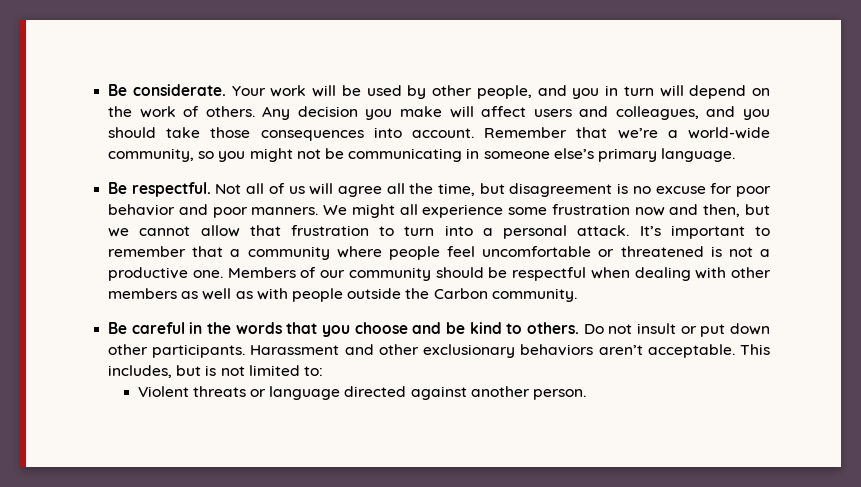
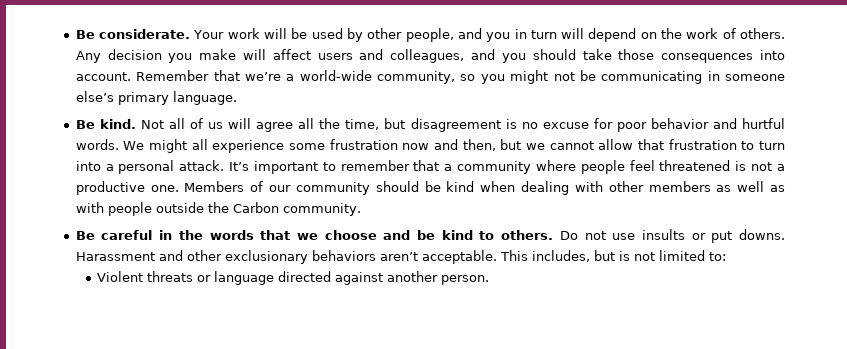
[131,182,211,197] respectful. -> [99,119,136,129] kind.
[212,207,319,218] poor manners. -> [742,118,785,129] [75,139,119,150] hurtful words.
[482,246,615,257] uncomfortable or -> (655, 165) none
[512,267,587,281] respectful -> [446,181,475,192] kind
[322,325,351,337] you -> [296,233,318,240] we
[637,323,771,337] [108,344,246,358] insult or put down other participants. -> [612,229,785,243] use insults or put downs.

